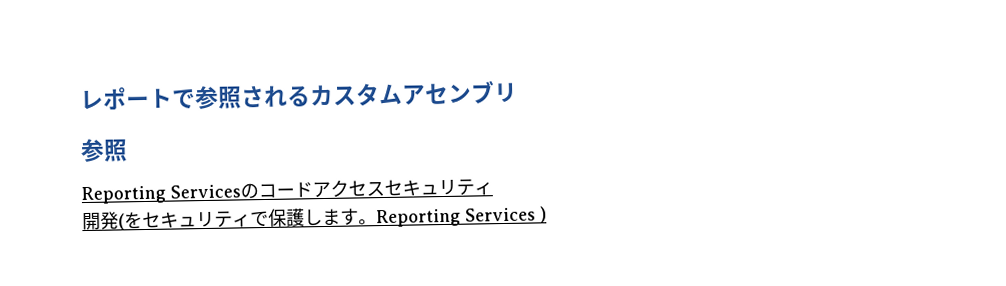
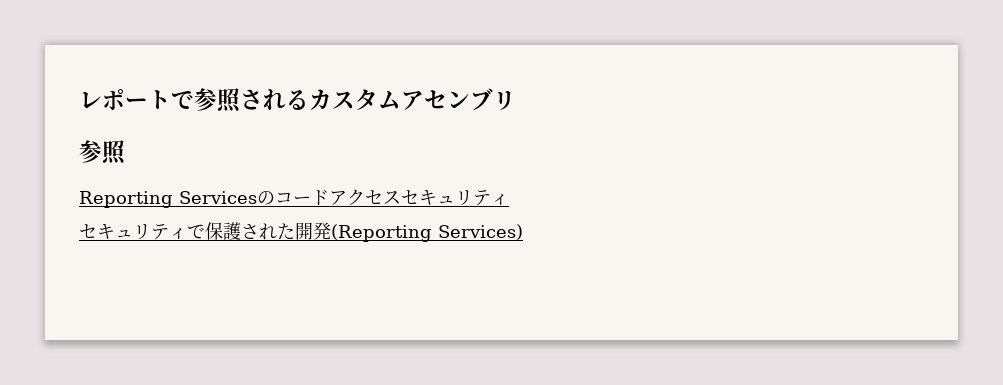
[82,211,143,231] 開発(を -> (509, 199) none
[304,206,547,228] します。Reporting Services ) -> [241,222,523,242] された開発(Reporting Services)

